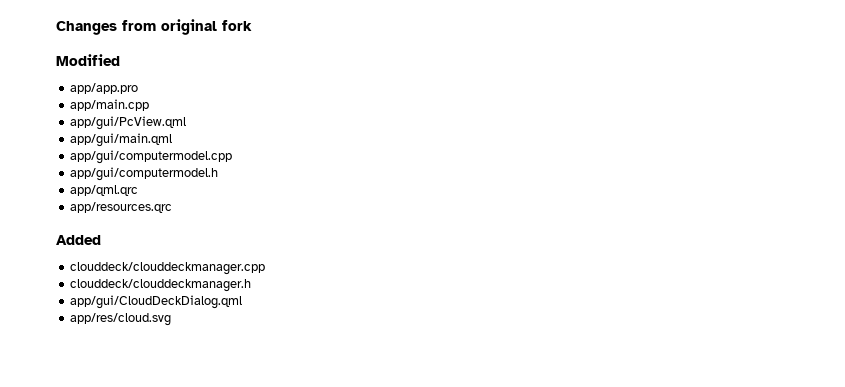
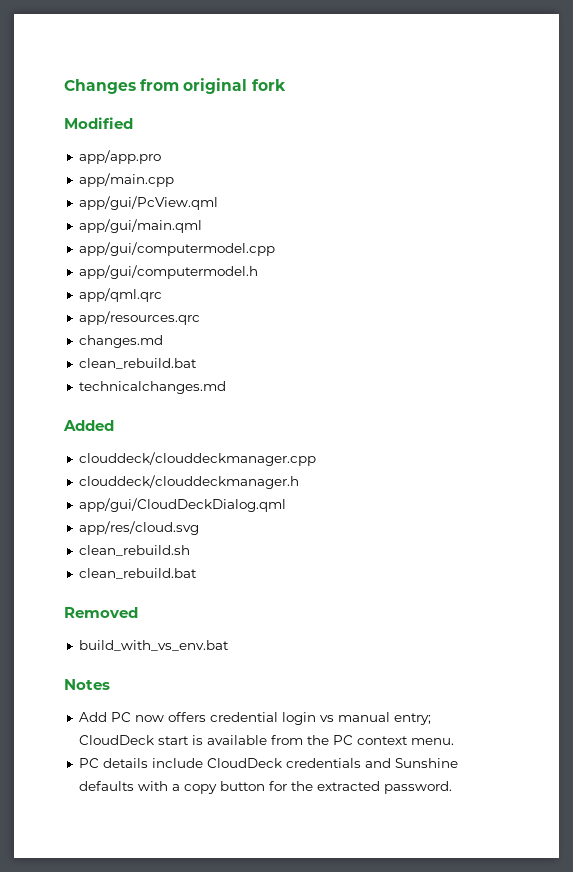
(173, 207) none -> [78,335,163,348] [78,358,197,369] [78,381,226,394] // changes.md // clean_rebuild.bat // technicalchanges.md
(172, 319) none -> [78,545,190,556] [78,568,197,579] [64,607,138,618] [78,640,229,651] [64,679,110,690] [78,712,431,725] [78,735,454,745] [78,758,458,768] [78,781,452,794] // clean_rebuild.sh // clean_rebuild.bat // Removed // build_with_vs_env.bat // Notes // Add PC now offers credential login vs manual entry; CloudDeck start is available from the PC context menu. // PC details include CloudDeck credentials and Sunshine defaults with a copy button for the extracted password.

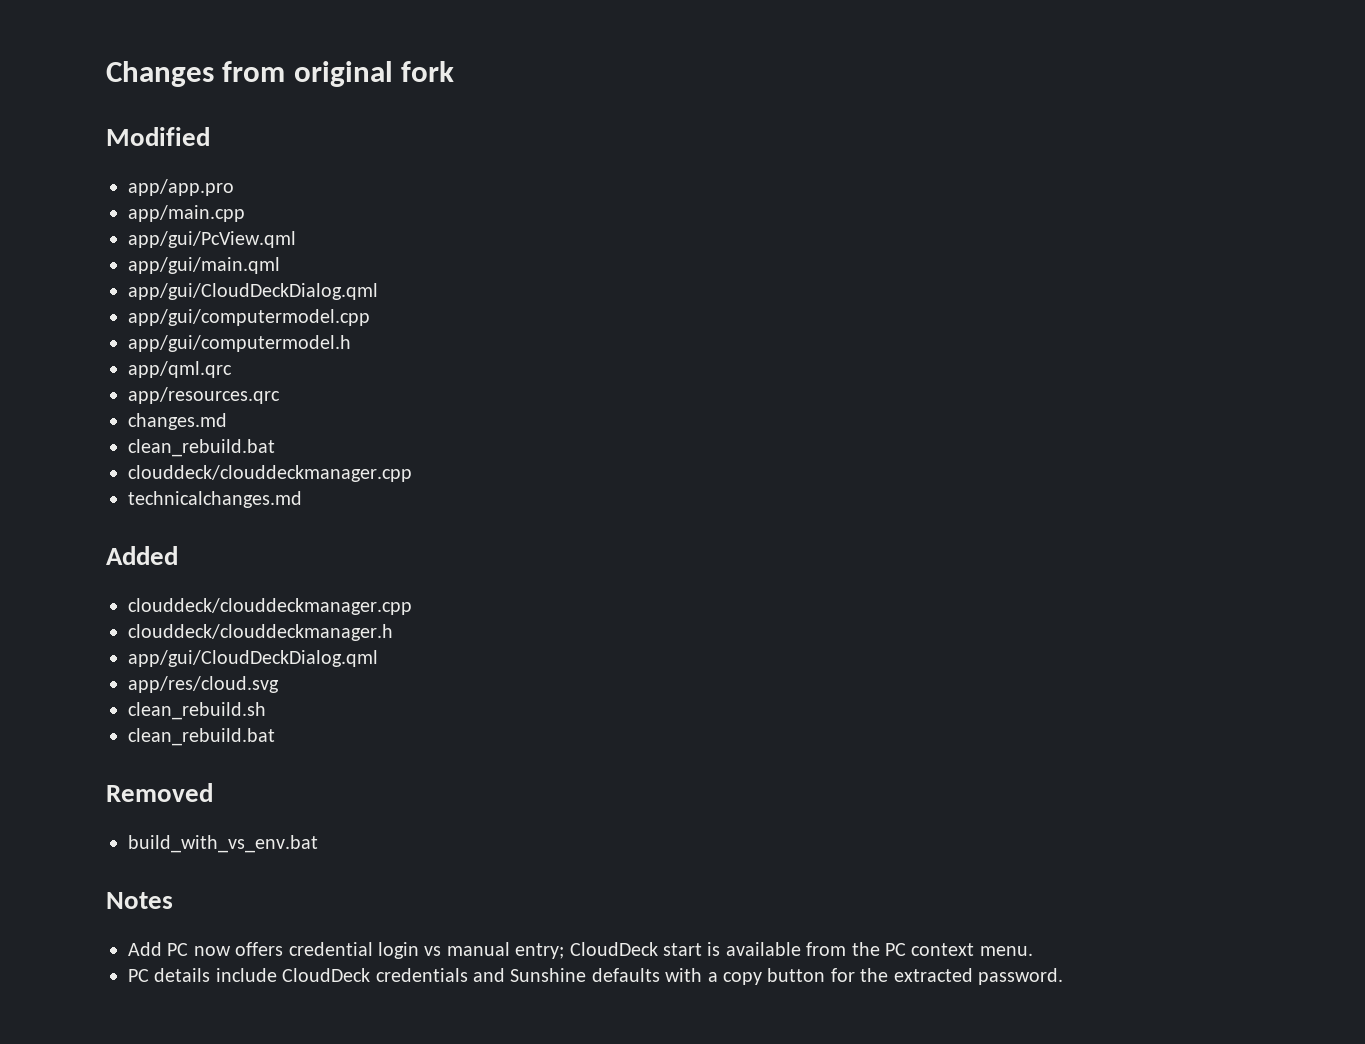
(202, 226) none -> [128,283,378,300] // app/gui/CloudDeckDialog.qml
(197, 363) none -> [128,465,412,482] // clouddeck/clouddeckmanager.cpp

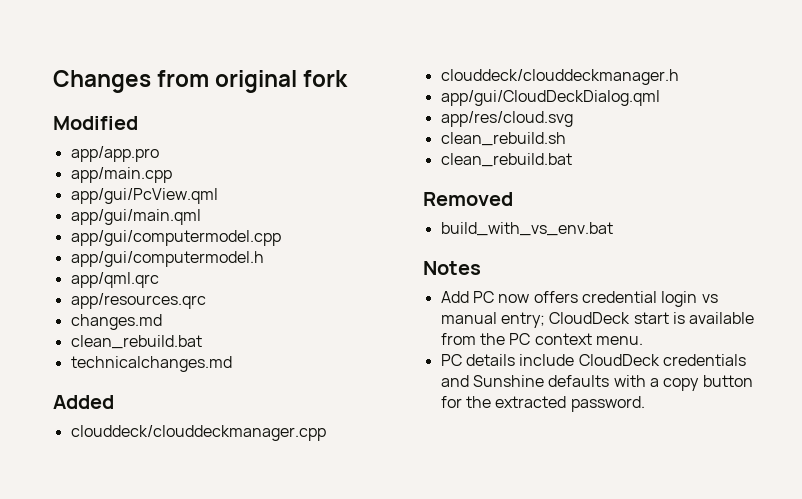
[128,283,378,300] // app/gui/CloudDeckDialog.qml -> (201, 217) none
[128,465,412,482] // clouddeck/clouddeckmanager.cpp -> (202, 342) none

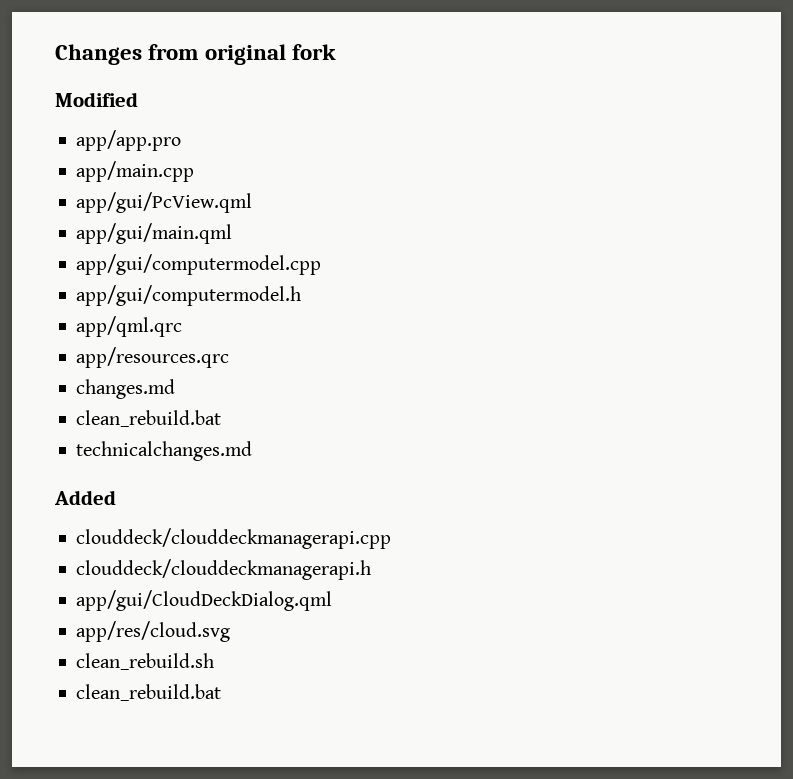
[70,425,326,441] [440,69,679,85] clouddeck/clouddeckmanager.cpp // clouddeck/clouddeckmanager.h -> [76,528,392,549] [76,559,372,580] clouddeck/clouddeckmanagerapi.cpp // clouddeck/clouddeckmanagerapi.h
[423,192,513,206] [440,222,613,236] [423,261,481,275] [440,291,718,307] [440,312,755,328] [440,333,643,345] [440,354,746,366] [440,375,753,391] [440,396,645,412] // Removed // build_with_vs_env.bat // Notes // Add PC now offers credential login vs manual entry; CloudDeck start is available from the PC context menu. // PC details include CloudDeck credentials and Sunshine defaults with a copy button for the extracted password. -> (222, 692) none

